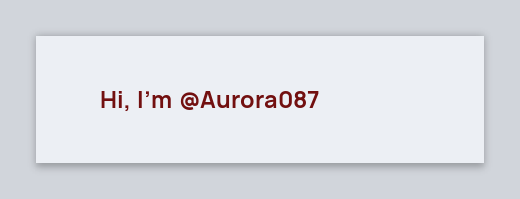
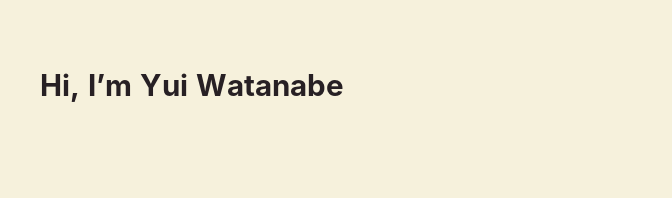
[178,91,320,110] @Aurora087 -> [139,73,344,96] Yui Watanabe

